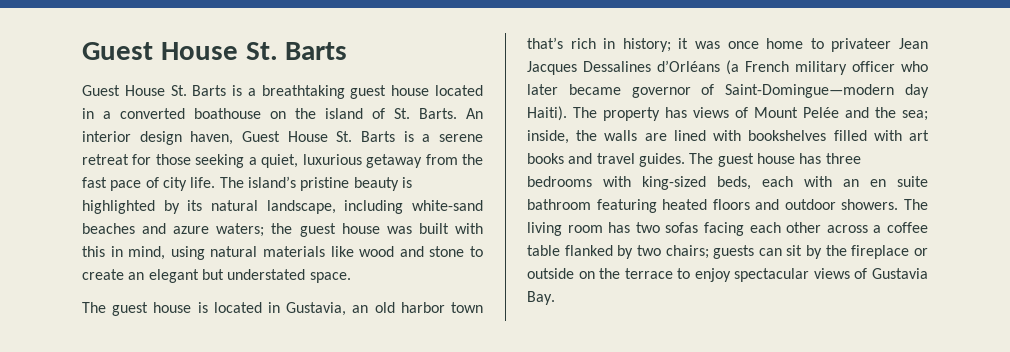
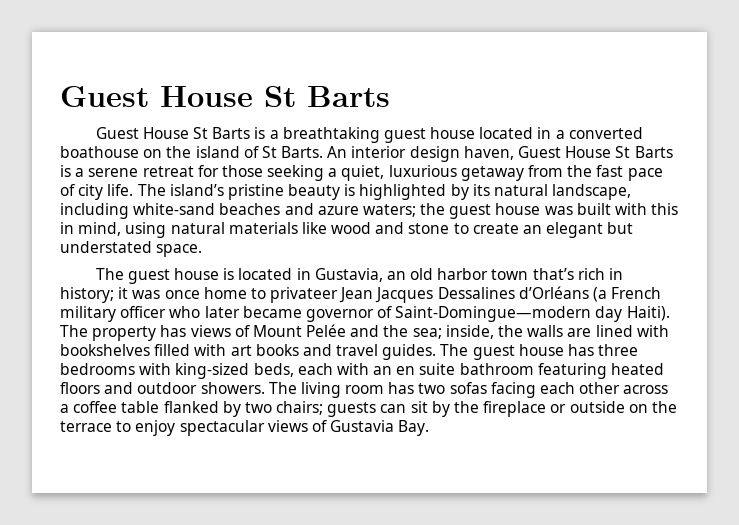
[82,42,278,60] Guest House St. -> [60,86,296,107] Guest House St
[170,85,187,96] St. -> [192,127,208,139] St
[394,108,410,119] St. -> [261,146,277,158] St
[336,131,353,142] St. -> [615,146,631,158] St

